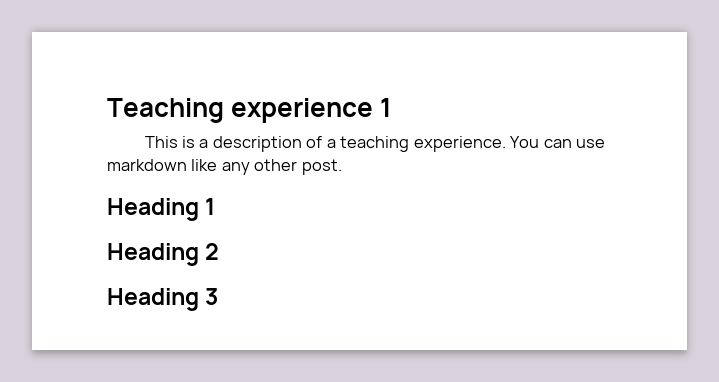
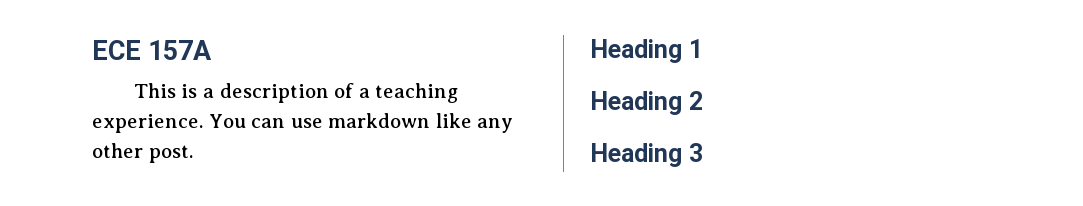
[107,98,392,123] Teaching experience 1 -> [92,40,213,60] ECE 157A

